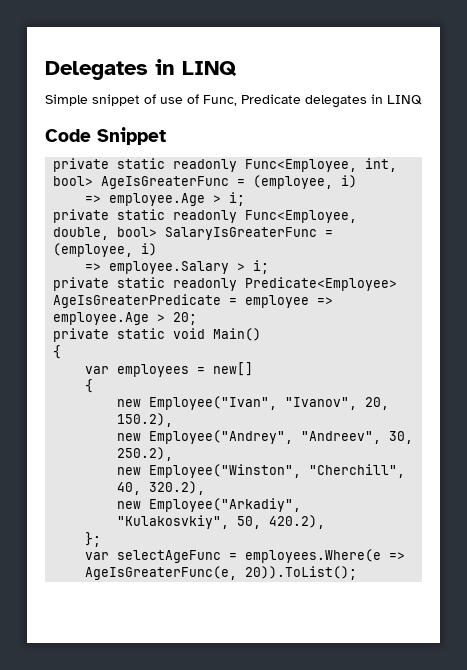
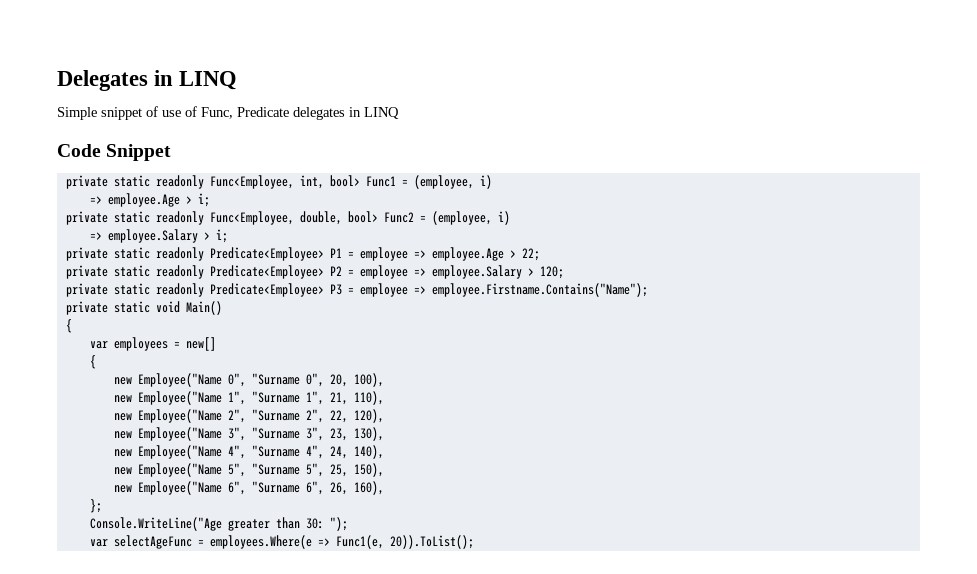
[101,176,230,189] AgeIsGreaterFunc -> [365,176,396,187] Func1
[165,227,318,240] SalaryIsGreaterFunc -> [383,212,414,223] Func2
[53,294,222,308] AgeIsGreaterPredicate -> [329,248,342,258] P1
[173,312,198,325] 20; -> [521,248,540,261] [65,265,564,279] [65,283,648,297] 22; // private static readonly Predicate<Employee> P2 = employee => employee.Salary > 120; // private static readonly Predicate<Employee> P3 = employee => employee.Firstname.Contains("Name");
[149,396,390,410] [117,413,174,427] [117,430,414,444] [117,447,174,461] [117,464,406,478] [117,481,206,495] [117,498,302,512] [117,515,326,529] [85,532,102,547] Employee("Ivan", "Ivanov", 20, 150.2), // new Employee("Andrey", "Andreev", 30, 250.2), // new Employee("Winston", "Cherchill", 40, 320.2), // new Employee("Arkadiy", "Kulakosvkiy", 50, 420.2), // }; -> [137,373,384,387] [113,391,384,405] [113,409,384,423] [113,427,384,441] [113,445,384,459] [113,463,384,477] [113,481,384,495] [89,499,102,513] [89,517,348,531] Employee("Name 0", "Surname 0", 20, 100), // new Employee("Name 1", "Surname 1", 21, 110), // new Employee("Name 2", "Surname 2", 22, 120), // new Employee("Name 3", "Surname 3", 23, 130), // new Employee("Name 4", "Surname 4", 24, 140), // new Employee("Name 5", "Surname 5", 25, 150), // new Employee("Name 6", "Surname 6", 26, 160), // }; // Console.WriteLine("Age greater than 30: ");
[85,566,238,580] AgeIsGreaterFunc(e, -> [335,535,384,549] Func1(e,

